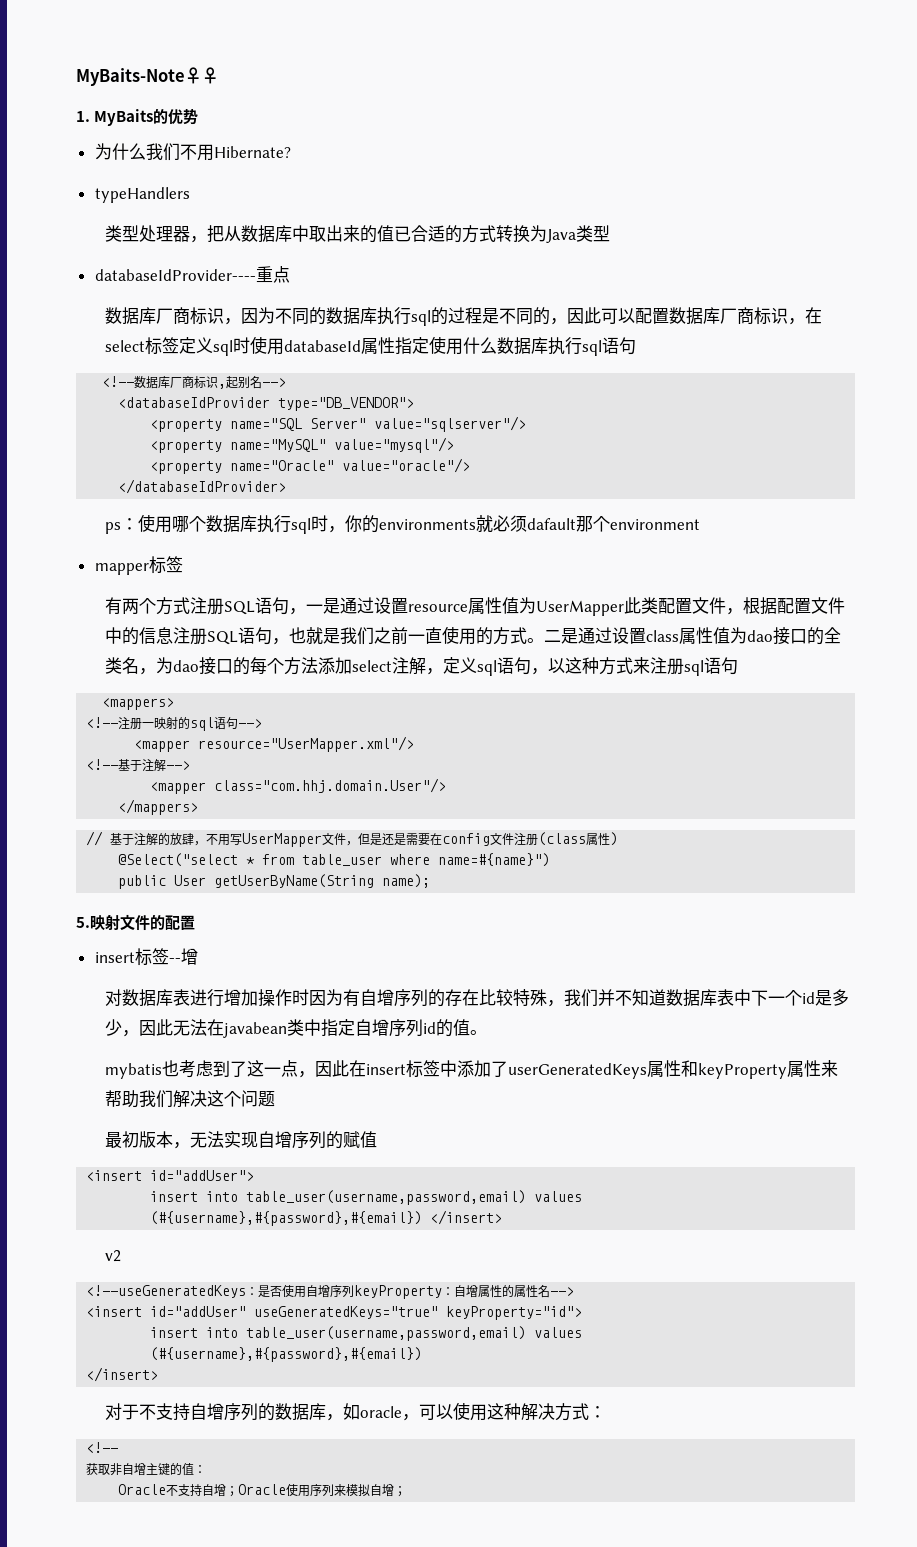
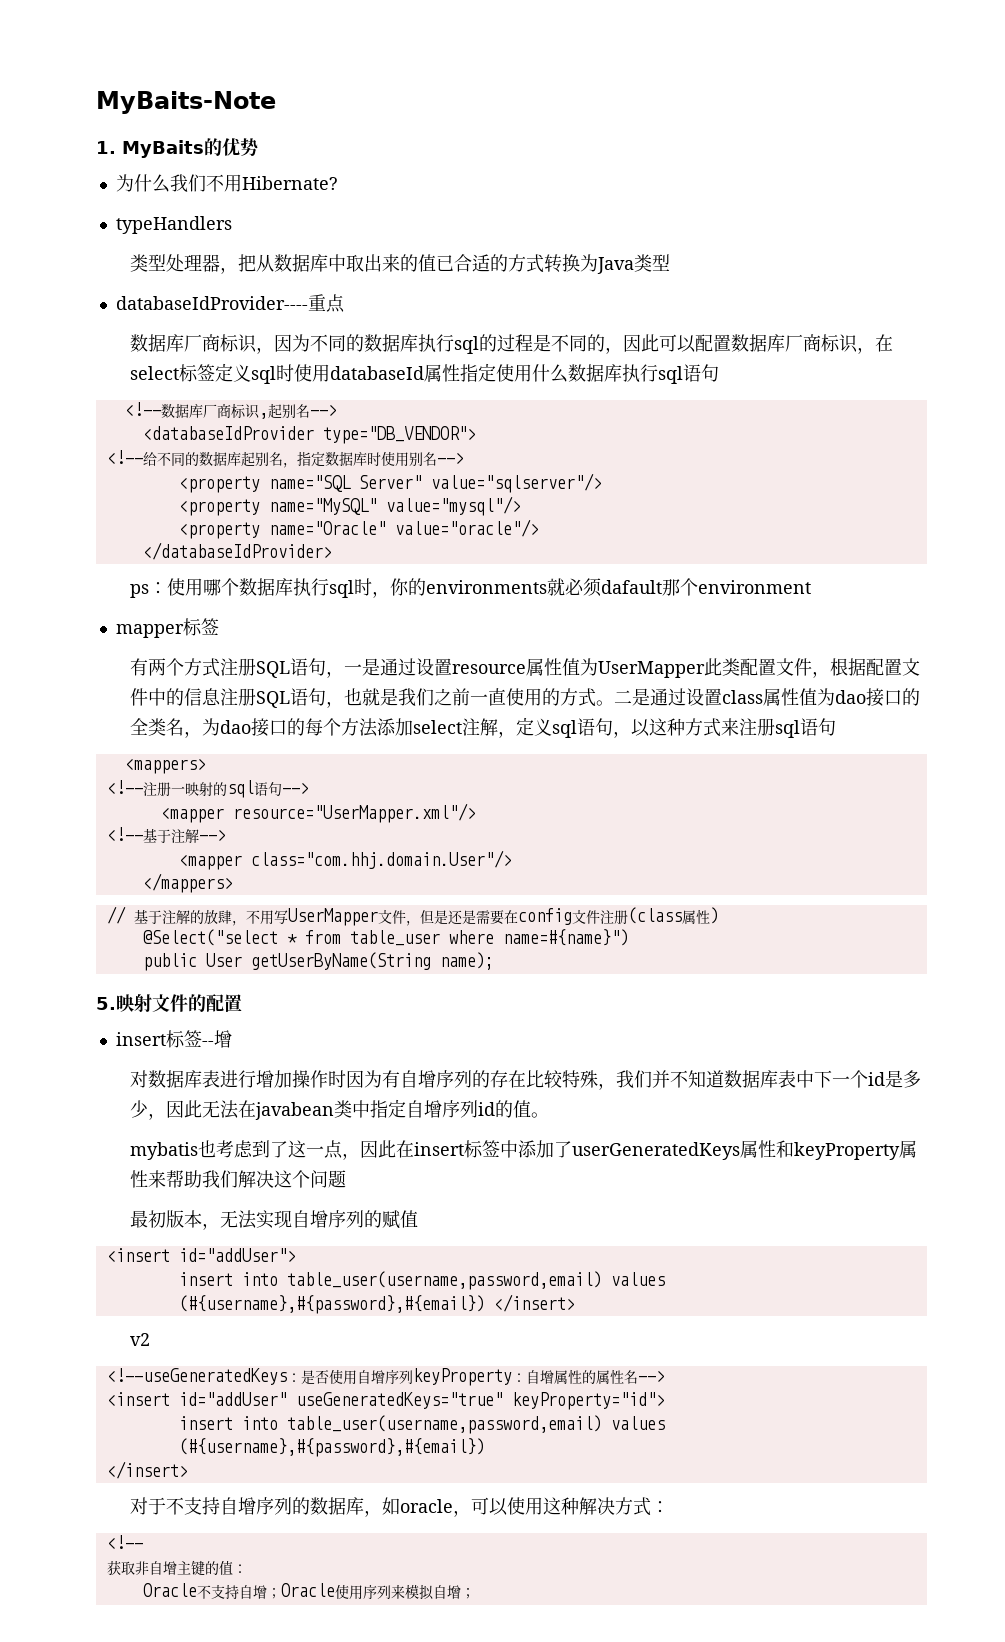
[76,67,219,86] MyBaits-Note♀♀ -> [96,91,276,114] MyBaits-Note
(415, 404) none -> [106,450,464,468] // <!--给不同的数据库起别名，指定数据库时使用别名-->

